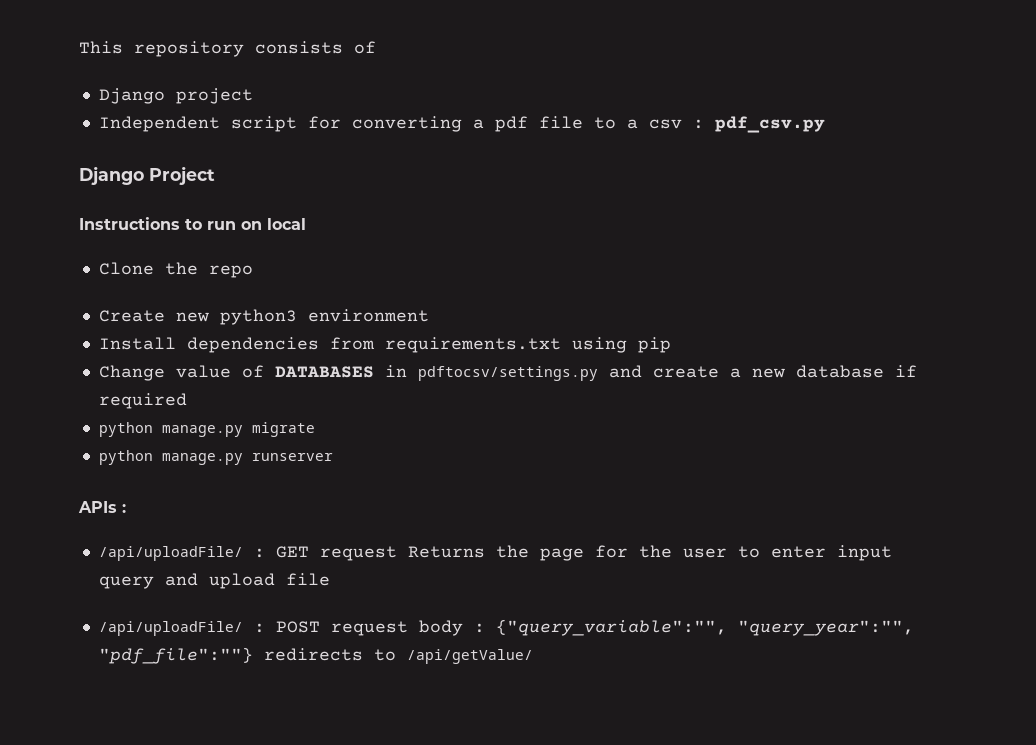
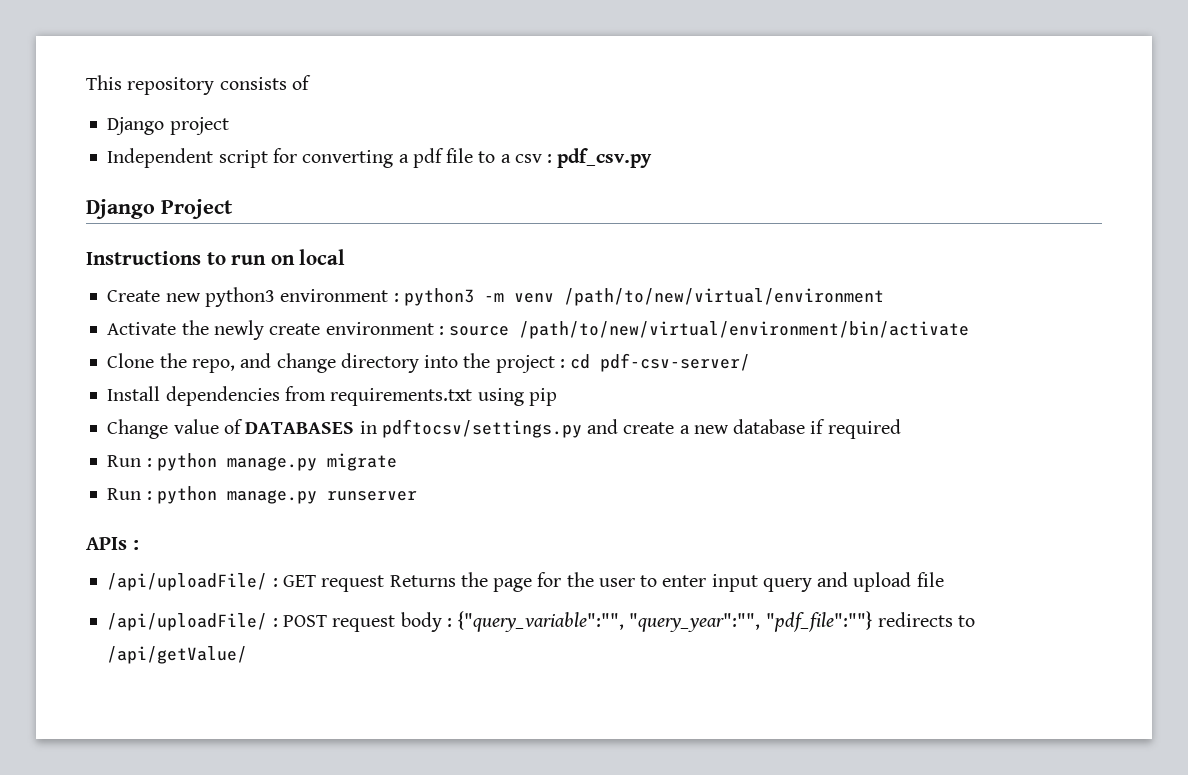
[98,262,253,278] // Clone the repo -> (346, 257) none
(429, 315) none -> [393,288,884,306] [107,320,970,340] [107,353,751,373] : python3 -m venv /path/to/new/virtual/environment // Activate the newly create environment : source /path/to/new/virtual/environment/bin/activate // Clone the repo, and change directory into the project : cd pdf-csv-server/
(187, 401) none -> [107,455,152,467] Run :
(315, 429) none -> [107,488,152,500] Run :

